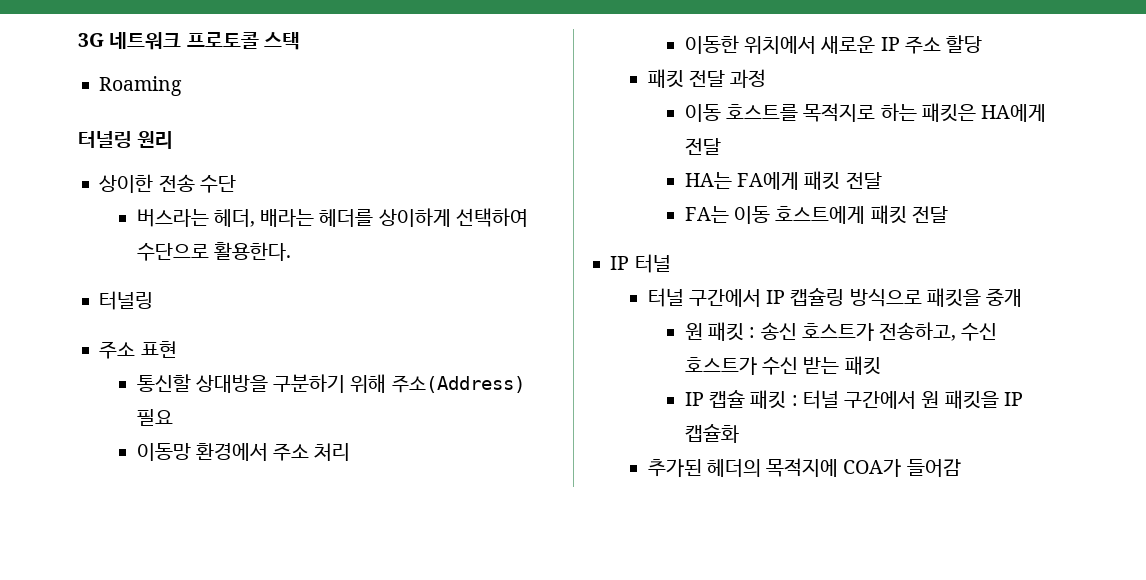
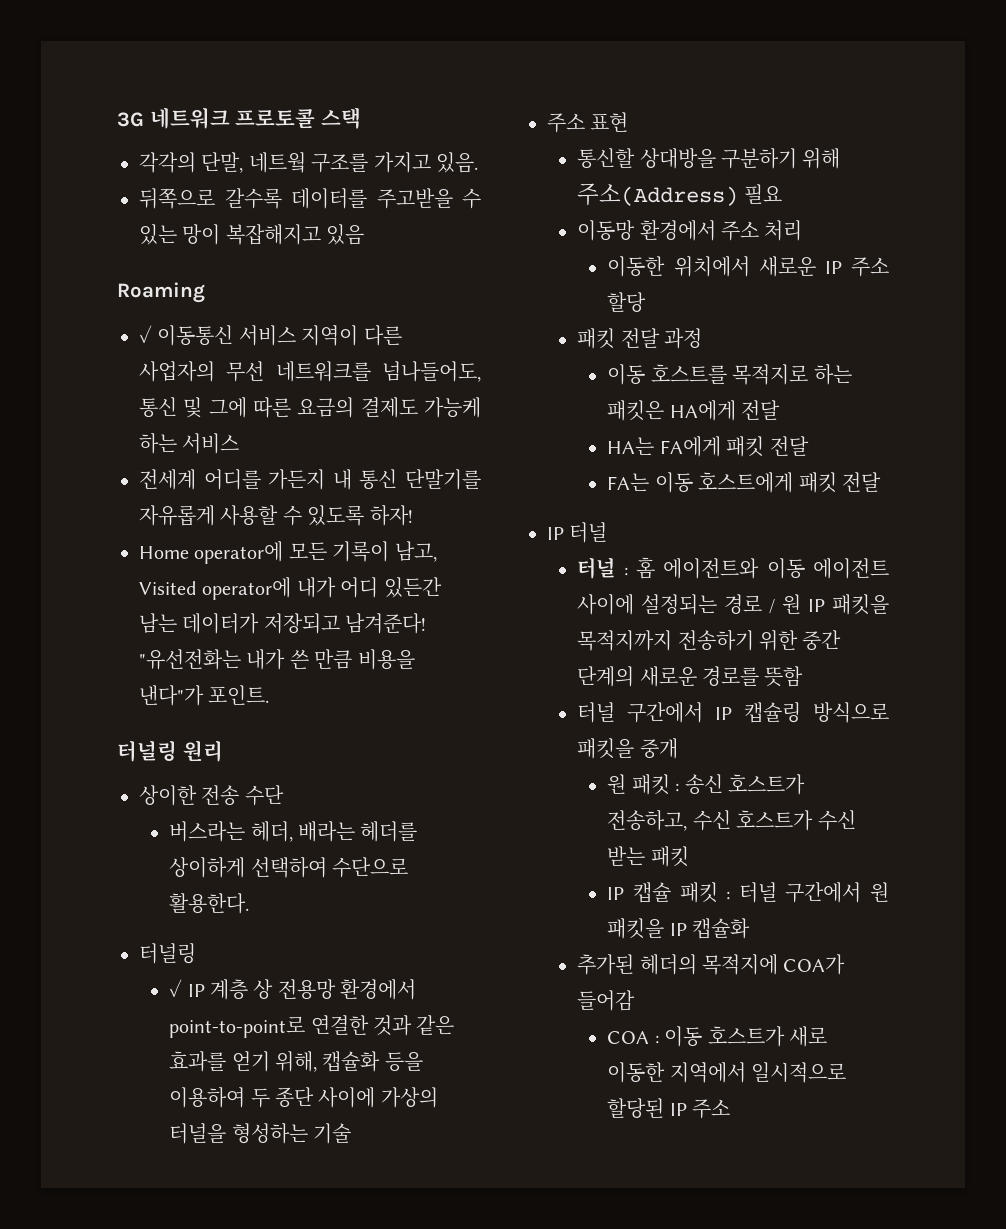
[99,76,183,96] Roaming -> [139,151,478,173] [139,188,481,209] [139,224,365,245] [117,282,205,303] [139,325,402,346] [139,361,481,382] [139,397,482,418] [139,433,240,454] [139,469,481,490] [139,505,413,526] [139,541,437,564] [139,577,442,600] [139,613,427,634] [139,649,415,670] [139,685,270,706] 각각의 단말, 네트웤 구조를 가지고 있음. // 뒤쪽으로 갈수록 데이터를 주고받을 수 있는 망이 복잡해지고 있음 // Roaming // ✓ 이동통신 서비스 지역이 다른 사업자의 무선 네트워크를 넘나들어도, 통신 및 그에 따른 요금의 결제도 가능케 하는 서비스 // 전세계 어디를 가든지 내 통신 단말기를 자유롭게 사용할 수 있도록 하자! // Home operator에 모든 기록이 남고, Visited operator에 내가 어디 있든간 남는 데이터가 저장되고 남겨준다! "유선전화는 내가 쓴 만큼 비용을 낸다"가 포인트.
(154, 300) none -> [169,979,417,1000] [169,1015,455,1038] [169,1051,423,1072] [169,1087,438,1108] [169,1123,352,1144] // ✓ IP 계층 상 전용망 환경에서 point-to-point로 연결한 것과 같은 효과를 얻기 위해, 캡슐화 등을 이용하여 두 종단 사이에 가상의 터널을 형성하는 기술
(671, 263) none -> [577,557,889,579] [577,594,889,615] [577,630,842,651] [577,666,804,687] // 터널 : 홈 에이전트와 이동 에이전트 사이에 설정되는 경로 / 원 IP 패킷을 목적지까지 전송하기 위한 중간 단계의 새로운 경로를 뜻함
(961, 468) none -> [607,1026,828,1047] [607,1062,847,1083] [607,1098,731,1119] // COA : 이동 호스트가 새로 이동한 지역에서 일시적으로 할당된 IP 주소

